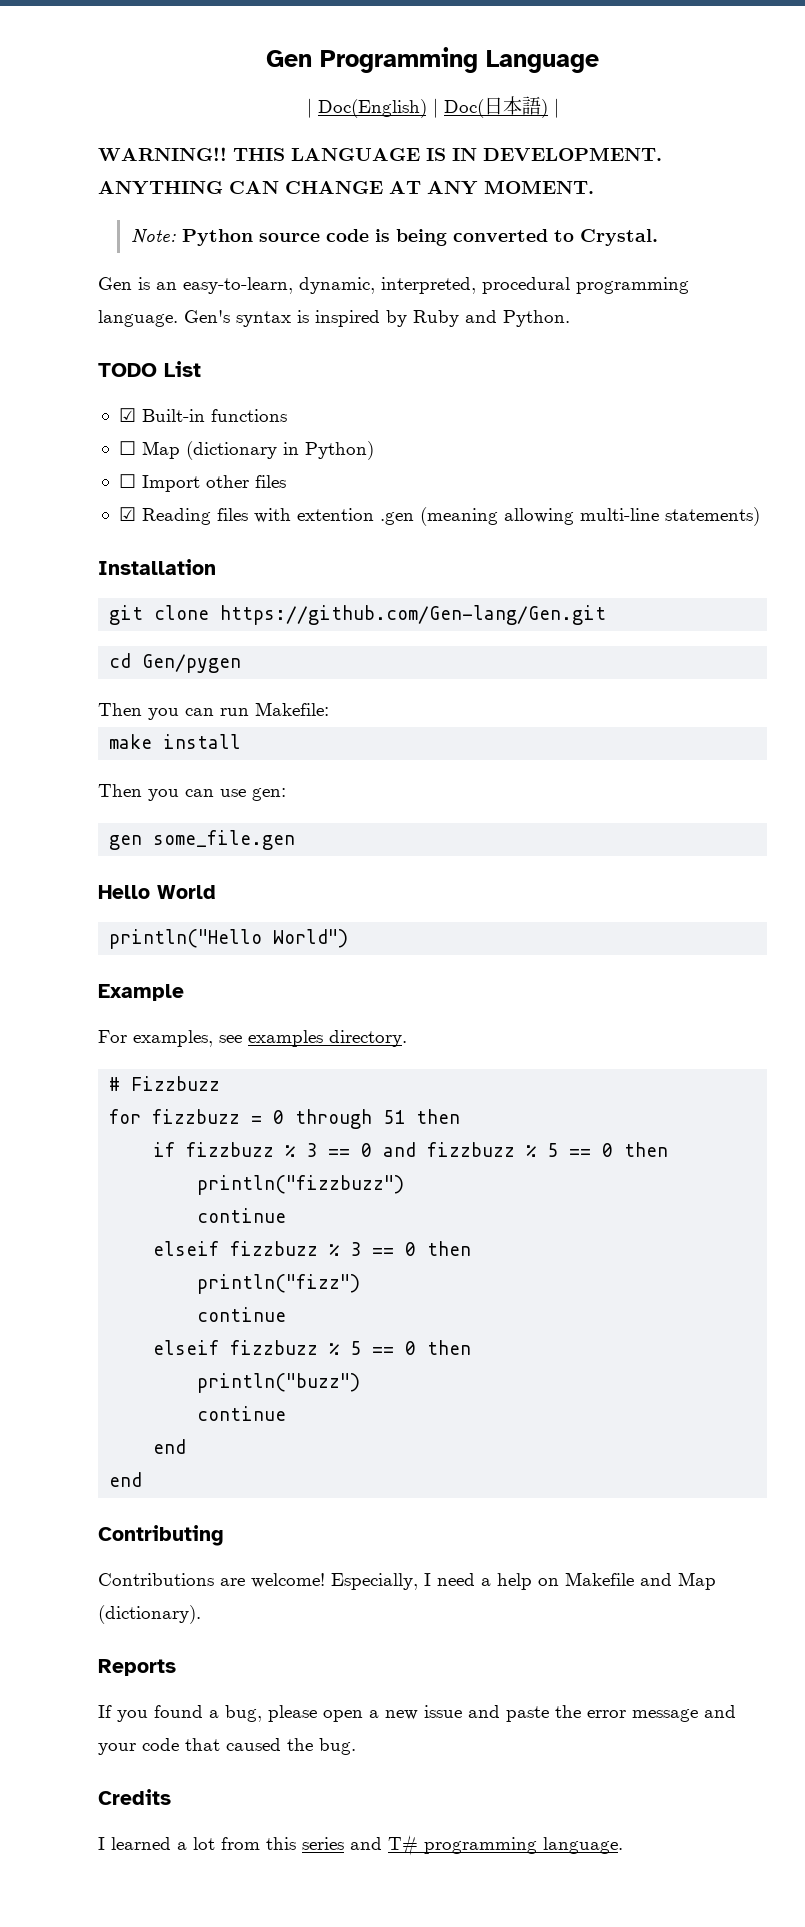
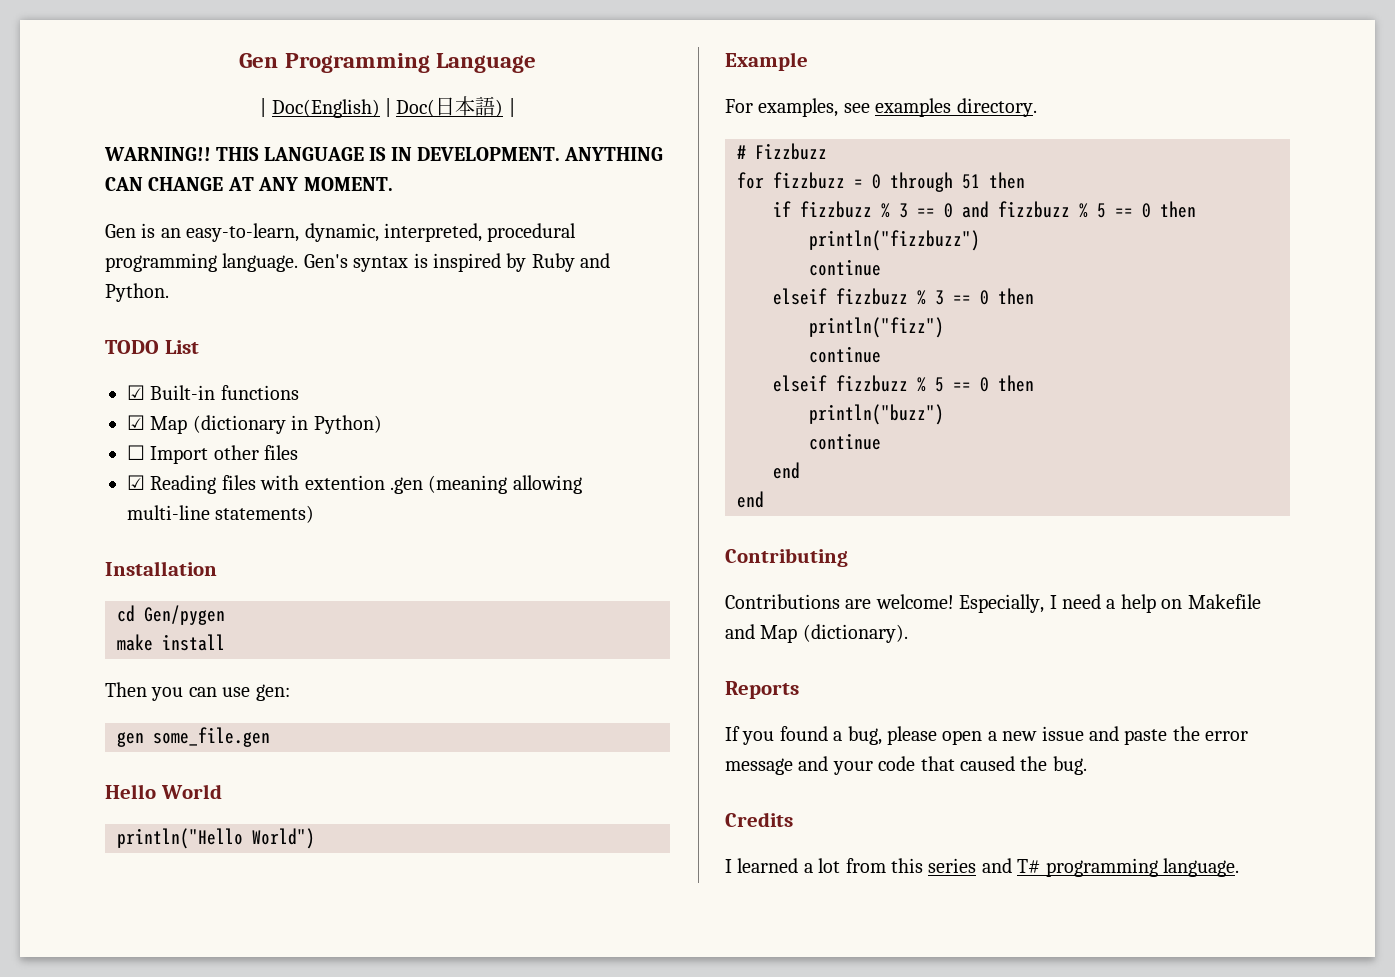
[130,229,658,246] // Note: Python source code is being converted to Crystal. -> (393, 184) none
[118,441,136,455] ☐ -> [127,415,145,430] ☑
[109,605,607,625] // git clone https://github.com/Gen-lang/Gen.git -> (217, 568) none
[98,702,329,720] // Then you can run Makefile: -> (225, 615) none

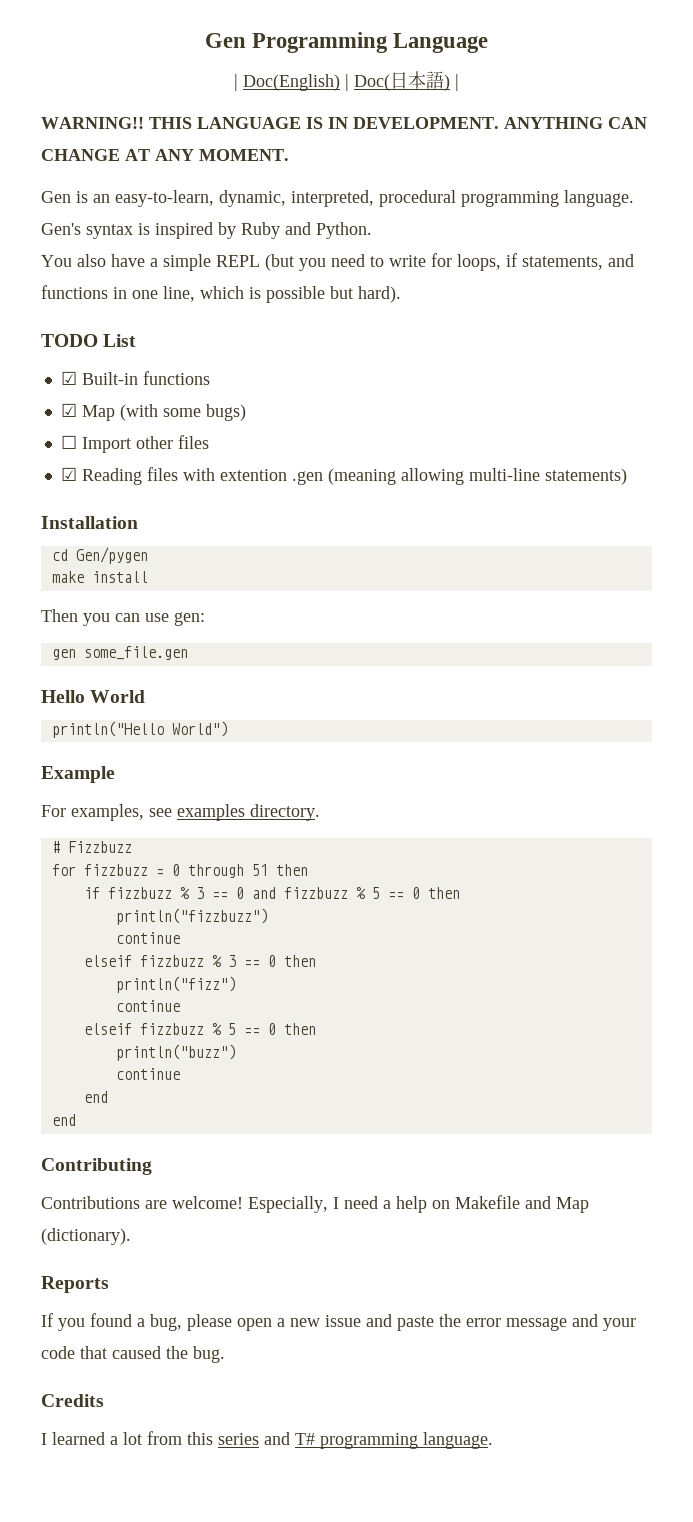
(169, 292) none -> [41,253,634,271] [41,285,401,303] // You also have a simple REPL (but you need to write for loops, if statements, and functions in one line, which is possible but hard).
[192,415,382,434] (dictionary in Python) -> [119,404,246,421] (with some bugs)

